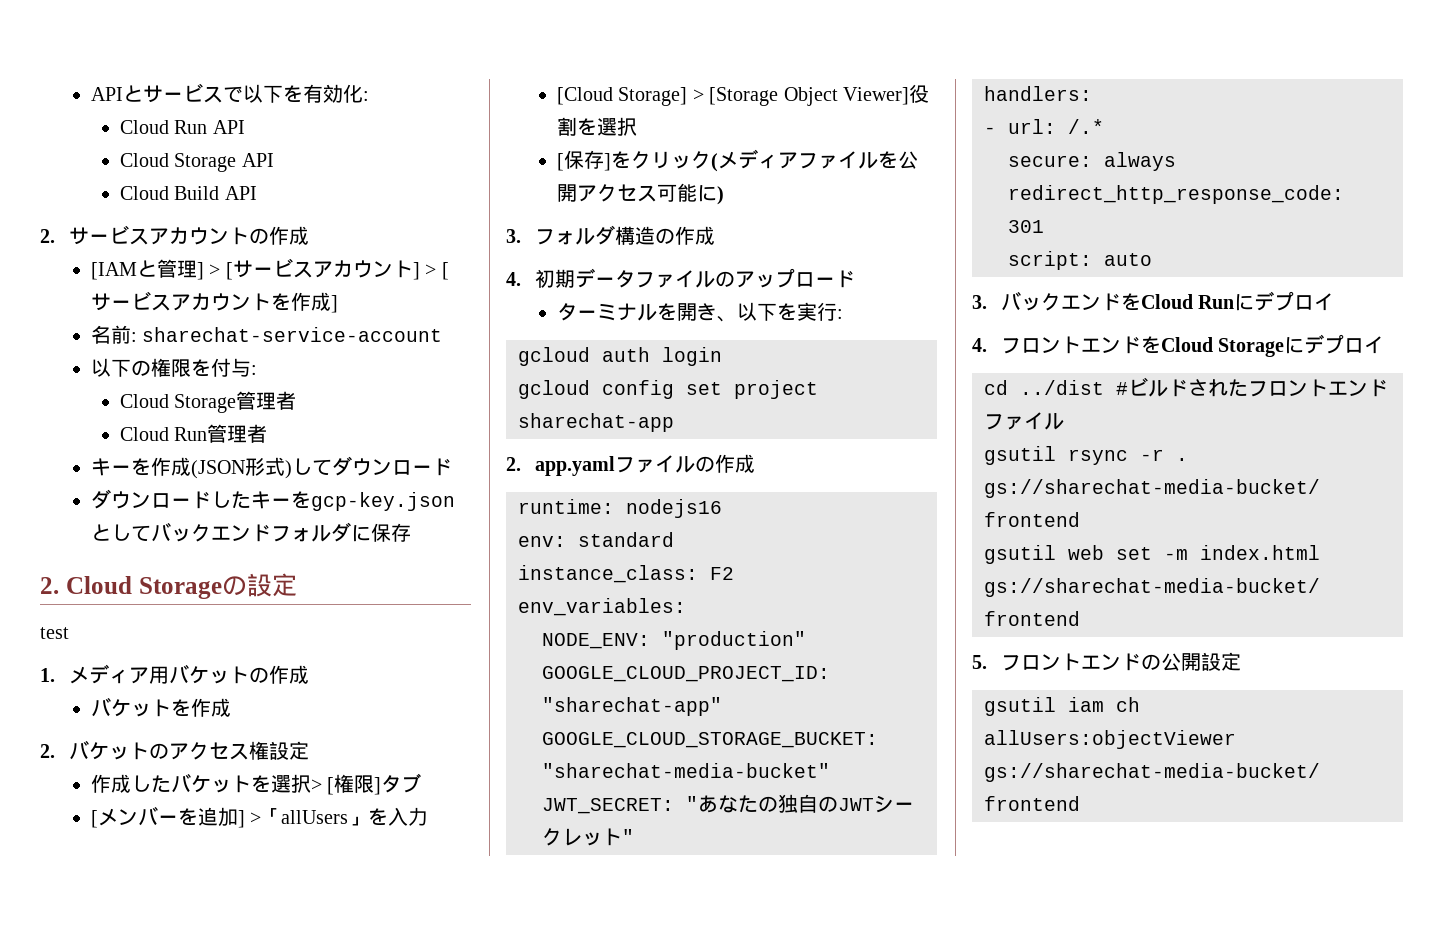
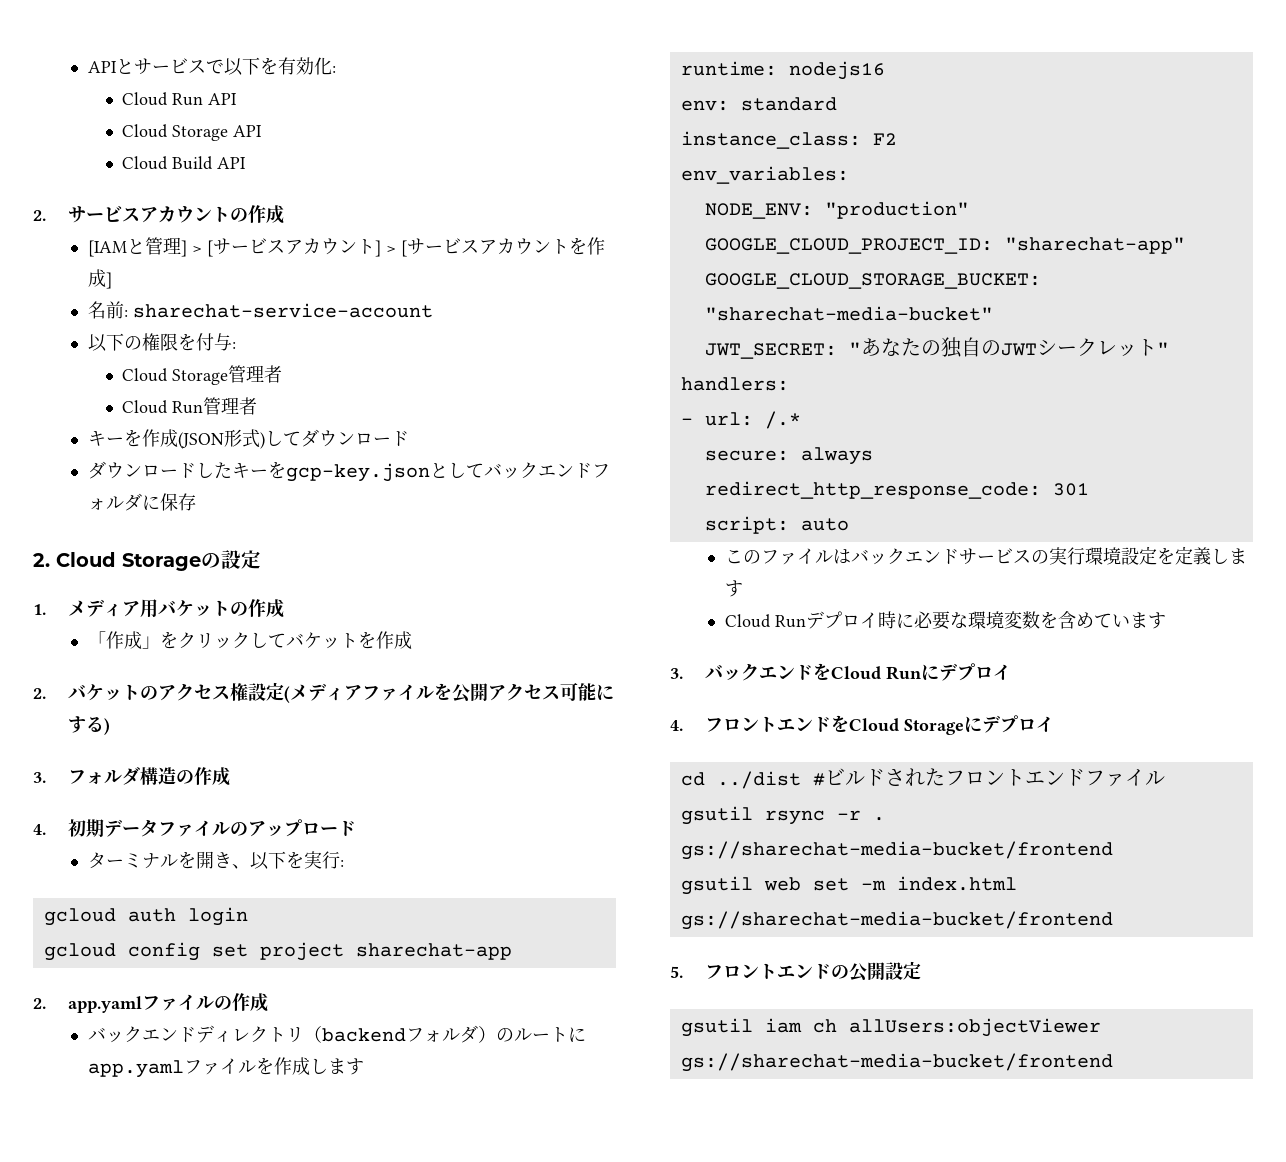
[40,627,69,639] // test -> (261, 559) none
(309, 674) none -> [87,631,286,649] 「作成」をクリックして
[90,773,422,795] [90,806,429,828] [556,84,929,106] [556,117,637,136] [556,150,711,171] // 作成したバケットを選択> [権限]タブ // [メンバーを追加] >「allUsers」を入力 // [Cloud Storage] > [Storage Object Viewer]役割を選択 // [保存]をクリック -> (284, 691) none
(717, 193) none -> [67,716,104,733] する
(755, 463) none -> [87,1025,586,1043] [87,1057,364,1078] // バックエンドディレクトリ（backendフォルダ）のルートにapp.yamlファイルを作成します
(1152, 259) none -> [724,546,1247,565] [724,580,743,597] [724,611,1166,630] // このファイルはバックエンドサービスの実行環境設定を定義します // Cloud Runデプロイ時に必要な環境変数を含めています

